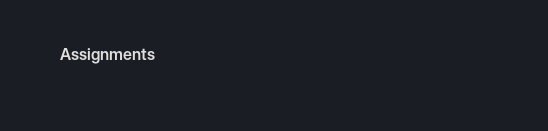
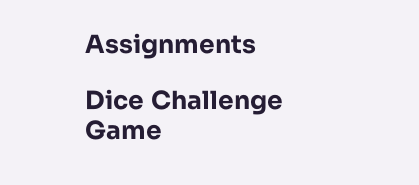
(155, 56) none -> [85,89,283,115] [85,120,162,140] // Dice Challenge Game

